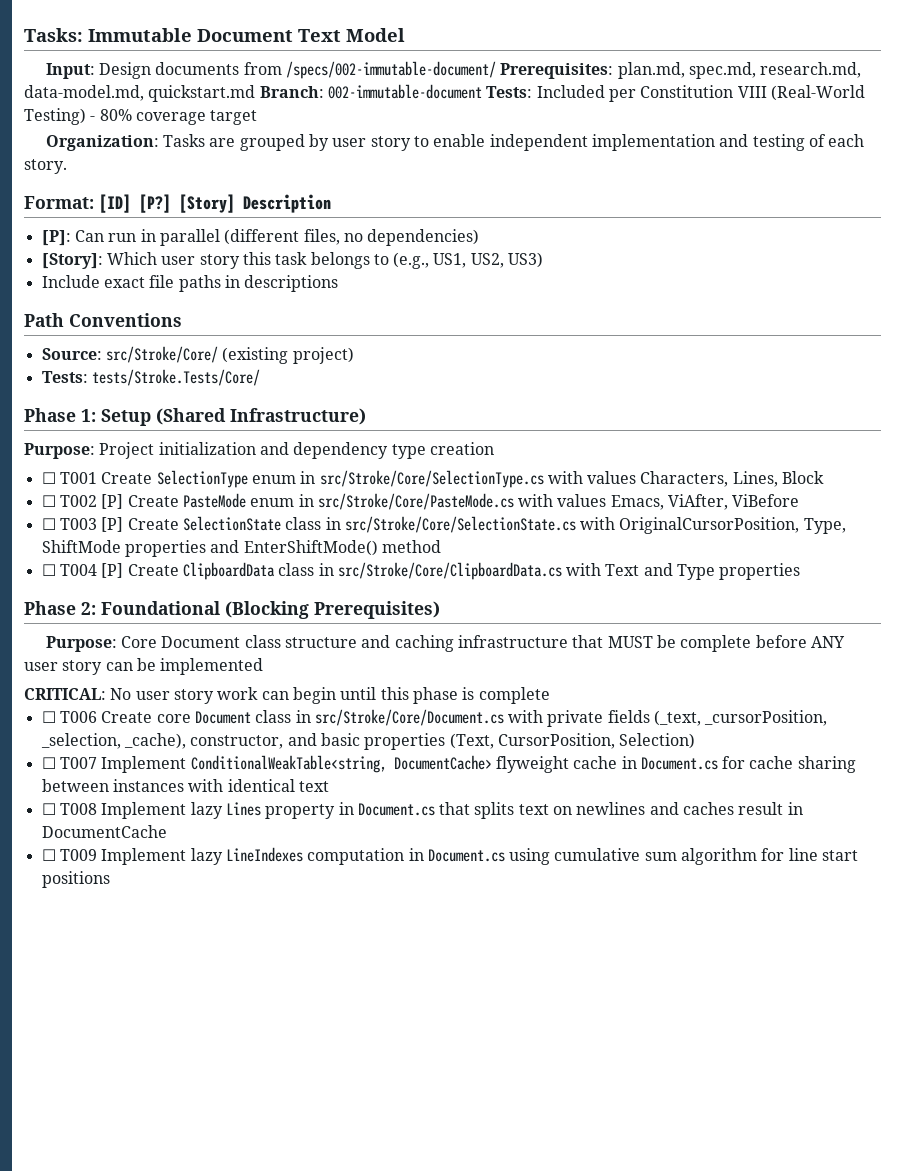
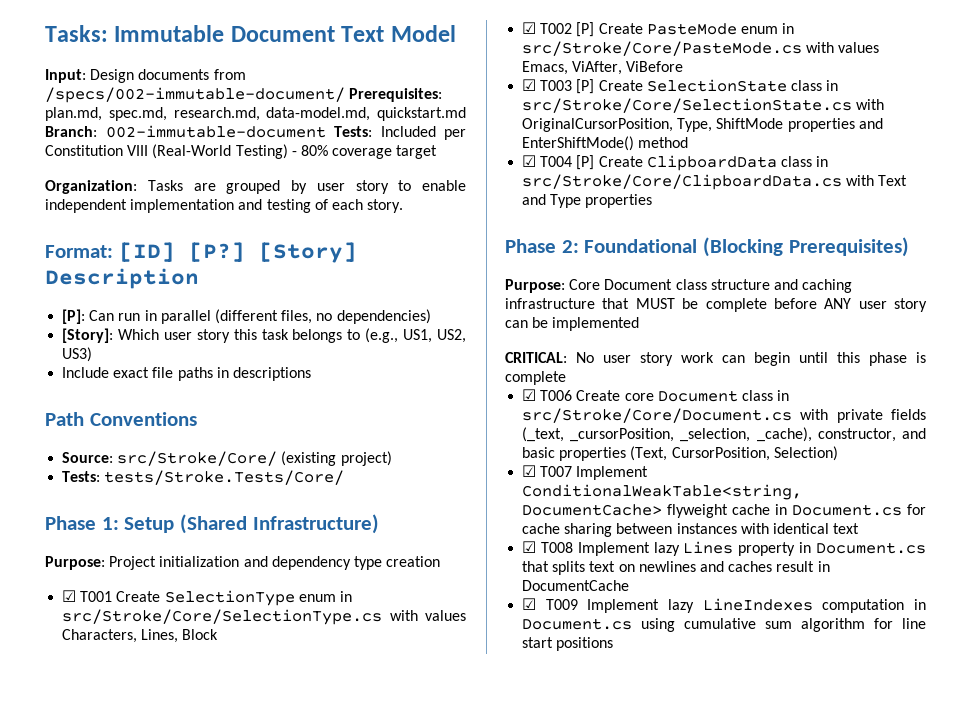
[41,472,56,484] ☐ -> [62,590,77,602] ☑
[41,495,56,507] ☐ -> [522,22,537,34] ☑
[41,518,56,530] ☐ -> [522,79,537,91] ☑
[41,564,56,576] ☐ -> [522,155,537,167] ☑
[41,711,56,723] ☐ -> [522,389,537,401] ☑
[41,757,56,769] ☐ -> [522,465,537,477] ☑
[41,803,56,815] ☐ -> [522,541,537,553] ☑
[41,849,56,861] ☐ -> [522,598,537,610] ☑

